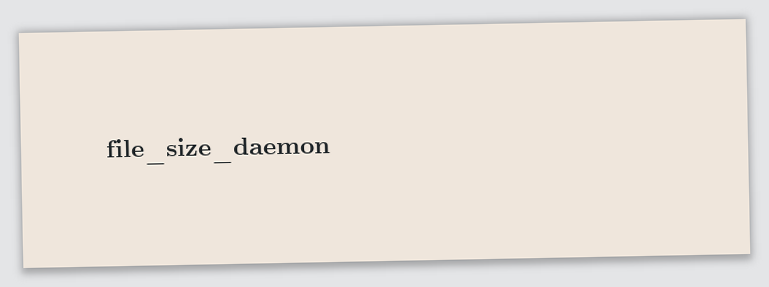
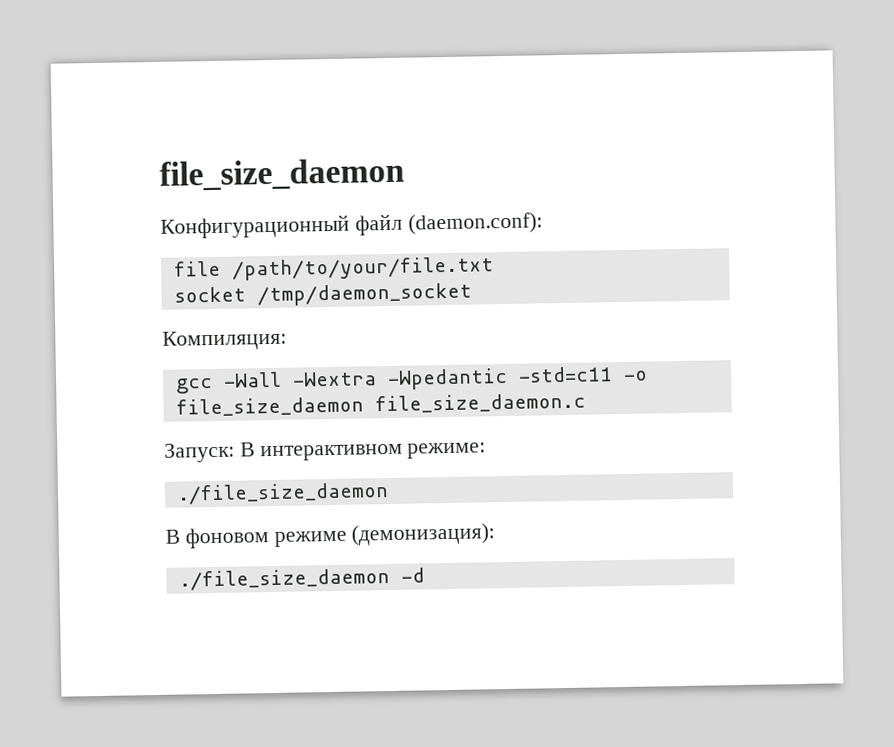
[105,135,331,166] file_size_daemon -> [159,157,405,191] [160,212,543,239] [173,256,494,281] [173,282,472,307] [162,329,287,351] [175,366,648,394] [175,392,586,417] [164,442,487,463] [176,482,389,505] [165,523,496,549] [178,567,425,591] file_size_daemon // Конфигурационный файл (daemon.conf): // file /path/to/your/file.txt // socket /tmp/daemon_socket // Компиляция: // gcc -Wall -Wextra -Wpedantic -std=c11 -o file_size_daemon file_size_daemon.c // Запуск: В интерактивном режиме: // ./file_size_daemon // В фоновом режиме (демонизация): // ./file_size_daemon -d

